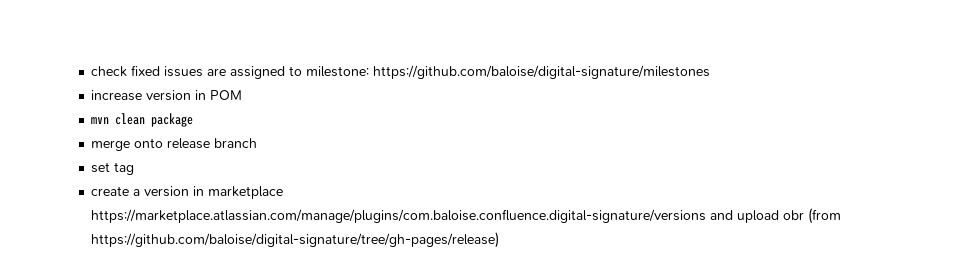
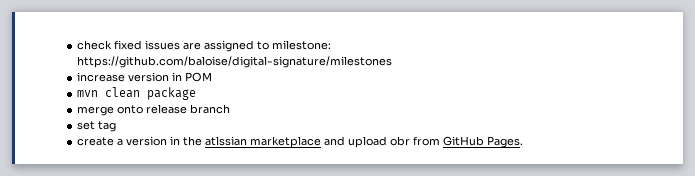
[208,186,284,199] [91,208,842,224] [91,232,500,248] marketplace https://marketplace.atlassian.com/manage/plugins/com.baloise.confluence.digital-signature/versions and upload obr (from https://github.com/baloise/digital-signature/tree/gh-pages/release) -> [183,136,524,148] the atlssian marketplace and upload obr from GitHub Pages.

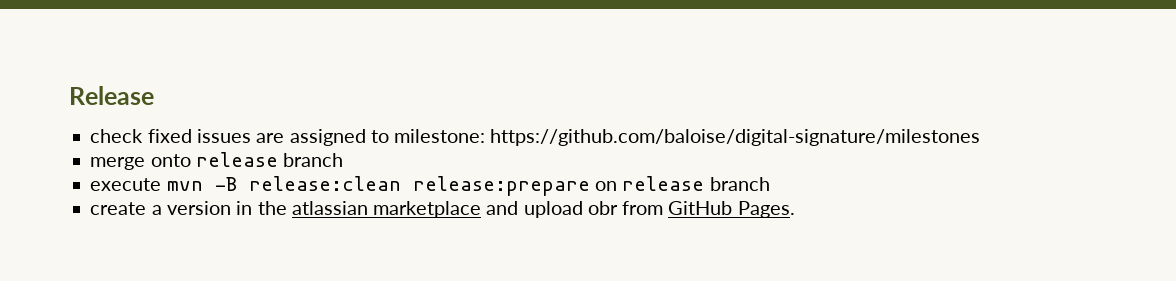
(77, 45) none -> [69,86,154,105] Release //
[77,72,213,82] [77,87,197,100] [77,104,231,116] [77,121,117,132] increase version in POM // mvn clean package // merge onto release branch // set tag -> [90,152,344,170] [90,176,770,196] merge onto release branch // execute mvn -B release:clean release:prepare on release branch
[205,136,248,146] atlssian -> [291,201,368,215] atlassian

